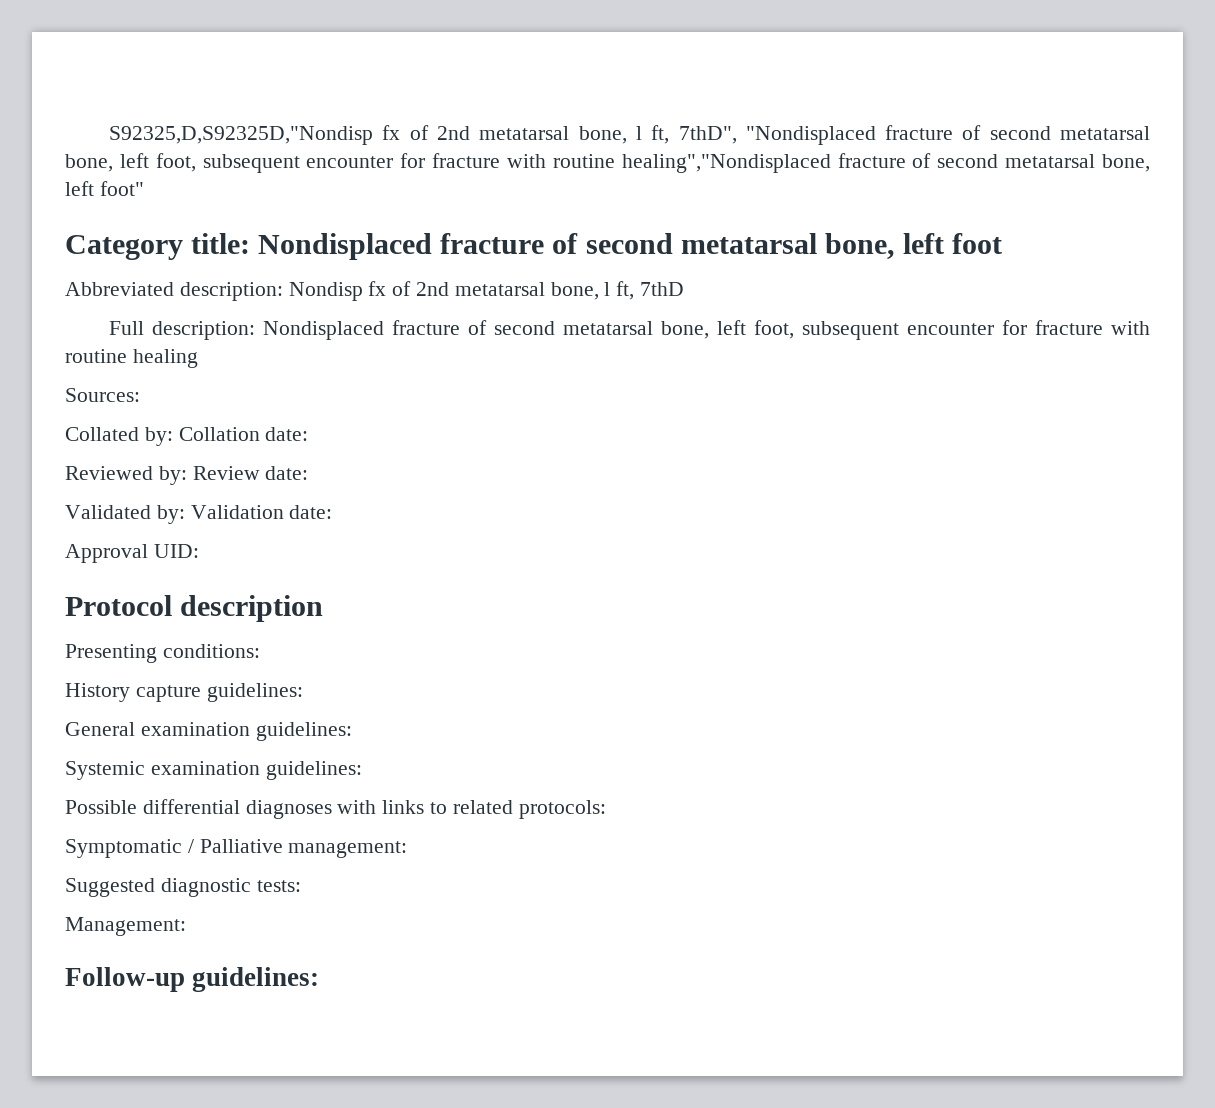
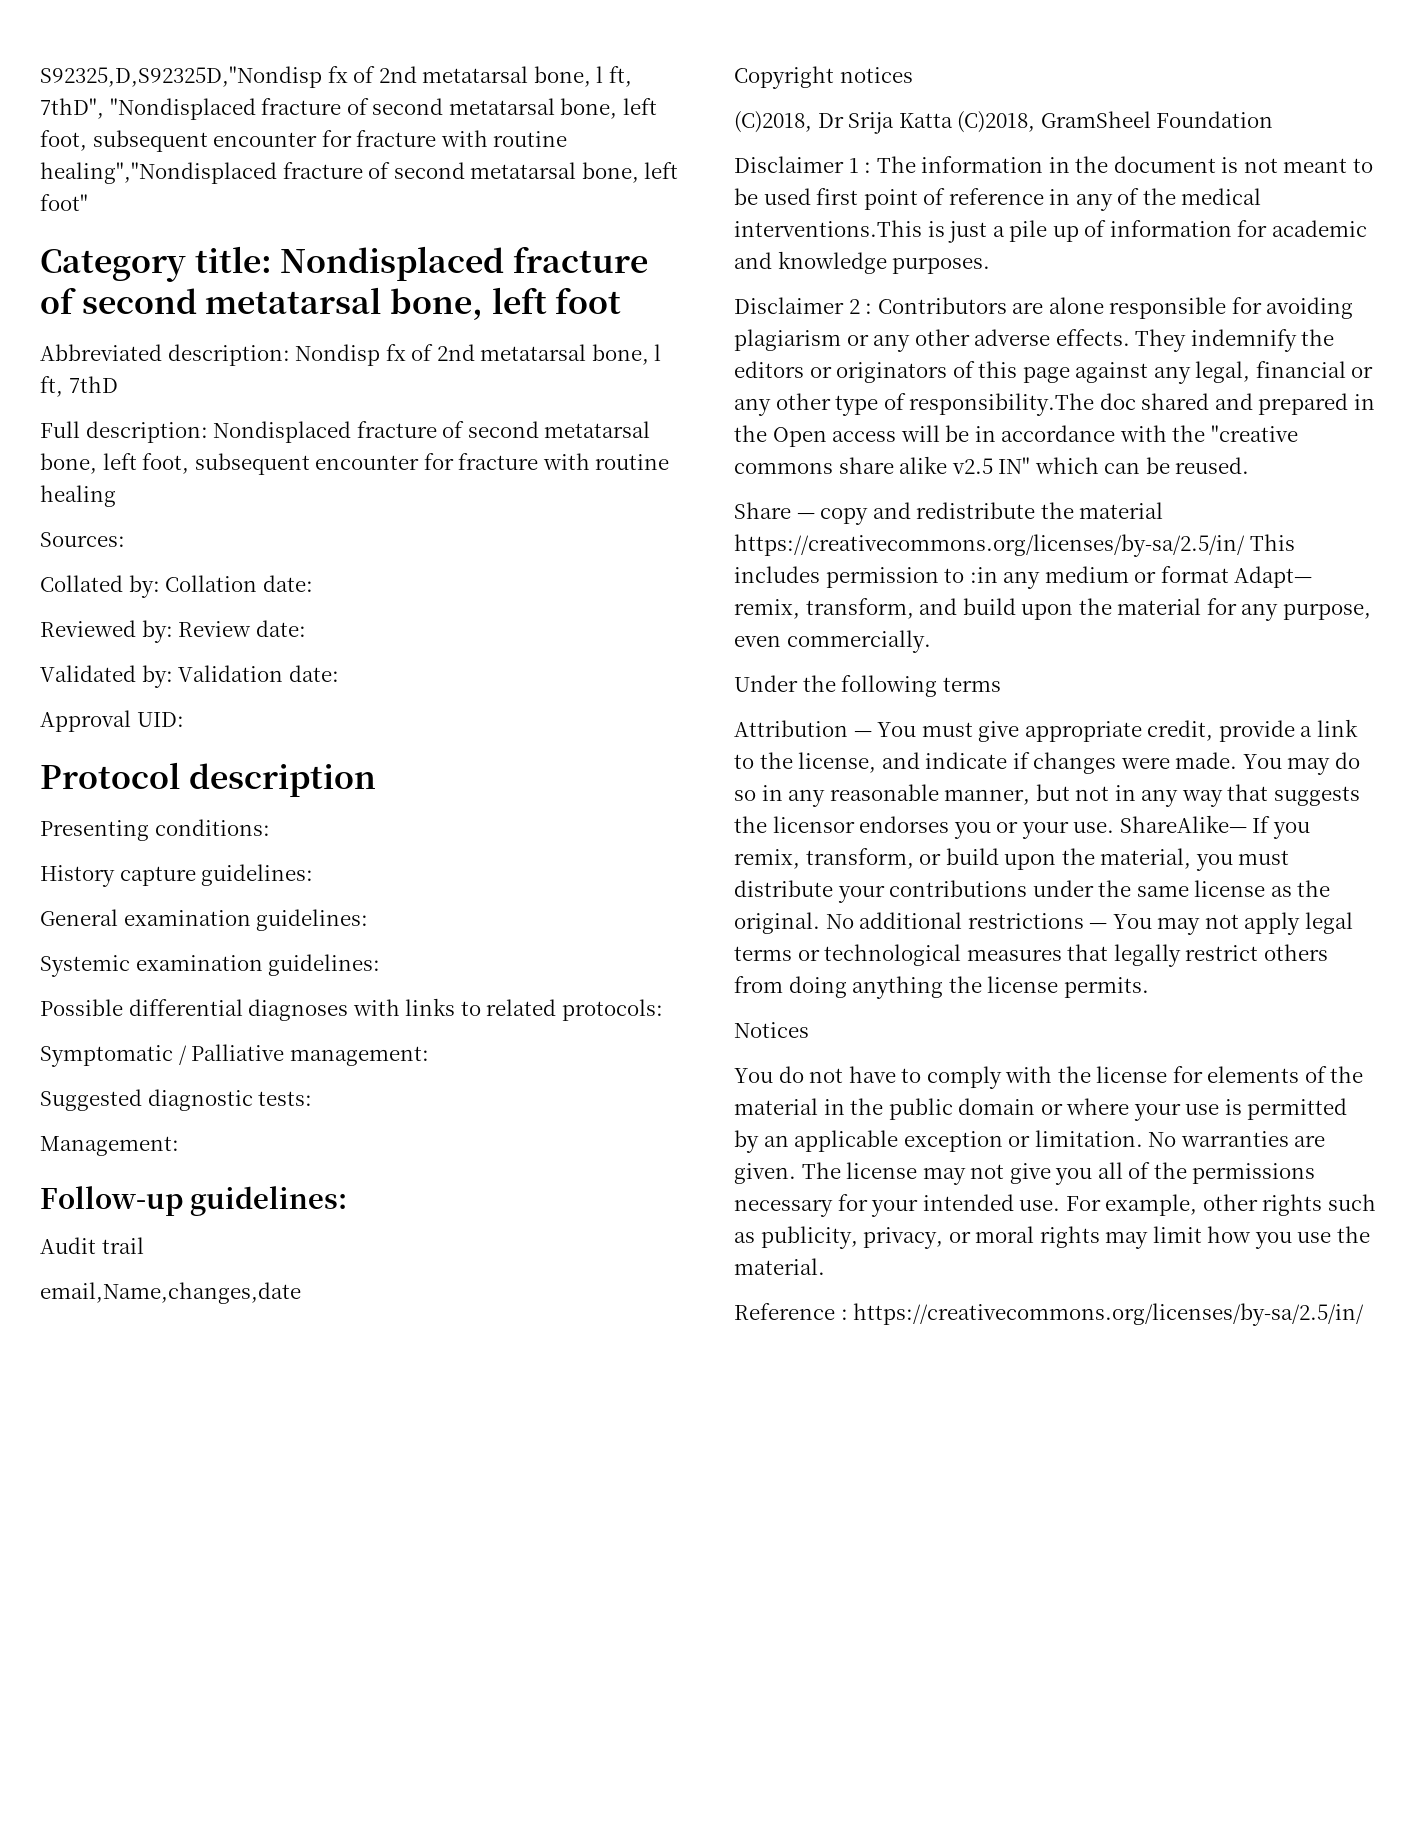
(320, 979) none -> [40,1237,144,1254] [40,1282,301,1304] [734,66,913,89] [734,111,1274,134] [734,156,1373,173] [734,188,1262,211] [734,220,1367,243] [734,251,991,274] [734,297,1354,319] [734,329,1335,352] [734,361,1374,384] [734,393,1375,416] [734,425,1298,447] [734,456,1250,474] [734,502,1164,525] [734,534,1295,557] [734,566,1313,589] [734,598,1371,621] [734,630,931,653] [734,675,1001,697] [734,719,1358,742] [734,752,1360,775] [734,784,1360,807] [734,815,1310,839] [734,848,1290,871] [734,880,1331,903] [734,912,1353,935] [734,944,1328,967] [734,976,1149,999] [734,1022,809,1038] [734,1066,1364,1089] [734,1098,1348,1121] [734,1130,1326,1153] [734,1162,1316,1185] [734,1194,1376,1217] [734,1226,1370,1249] [734,1258,825,1275] [734,1303,1365,1326] // Audit trail // email,Name,changes,date // Copyright notices // (C)2018, Dr Srija Katta (C)2018, GramSheel Foundation // Disclaimer 1 : The information in the document is not meant to be used first point of reference in any of the medical interventions.This is just a pile up of information for academic and knowledge purposes. // Disclaimer 2 : Contributors are alone responsible for avoiding plagiarism or any other adverse effects. They indemnify the editors or originators of this page against any legal, financial or any other type of responsibility.The doc shared and prepared in the Open access will be in accordance with the "creative commons share alike v2.5 IN" which can be reused. // Share — copy and redistribute the material https://creativecommons.org/licenses/by-sa/2.5/in/ This includes permission to :in any medium or format Adapt— remix, transform, and build upon the material for any purpose, even commercially. // Under the following terms // Attribution — You must give appropriate credit, provide a link to the license, and indicate if changes were made. You may do so in any reasonable manner, but not in any way that suggests the licensor endorses you or your use. ShareAlike— If you remix, transform, or build upon the material, you must distribute your contributions under the same license as the original. No additional restrictions — You may not apply legal terms or technological measures that legally restrict others from doing anything the license permits. // Notices // You do not have to comply with the license for elements of the material in the public domain or where your use is permitted by an applicable exception or limitation. No warranties are given. The license may not give you all of the permissions necessary for your intended use. For example, other rights such as publicity, privacy, or moral rights may limit how you use the material. // Reference : https://creativecommons.org/licenses/by-sa/2.5/in/

